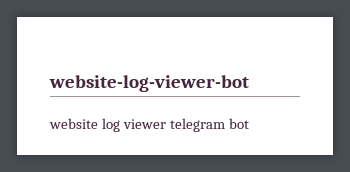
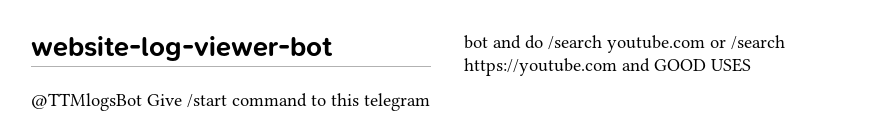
[49,118,249,132] website log viewer telegram bot -> [31,93,430,111] [464,35,785,53] [464,58,751,76] @TTMlogsBot Give /start command to this telegram bot and do /search youtube.com or /search https://youtube.com and GOOD USES

